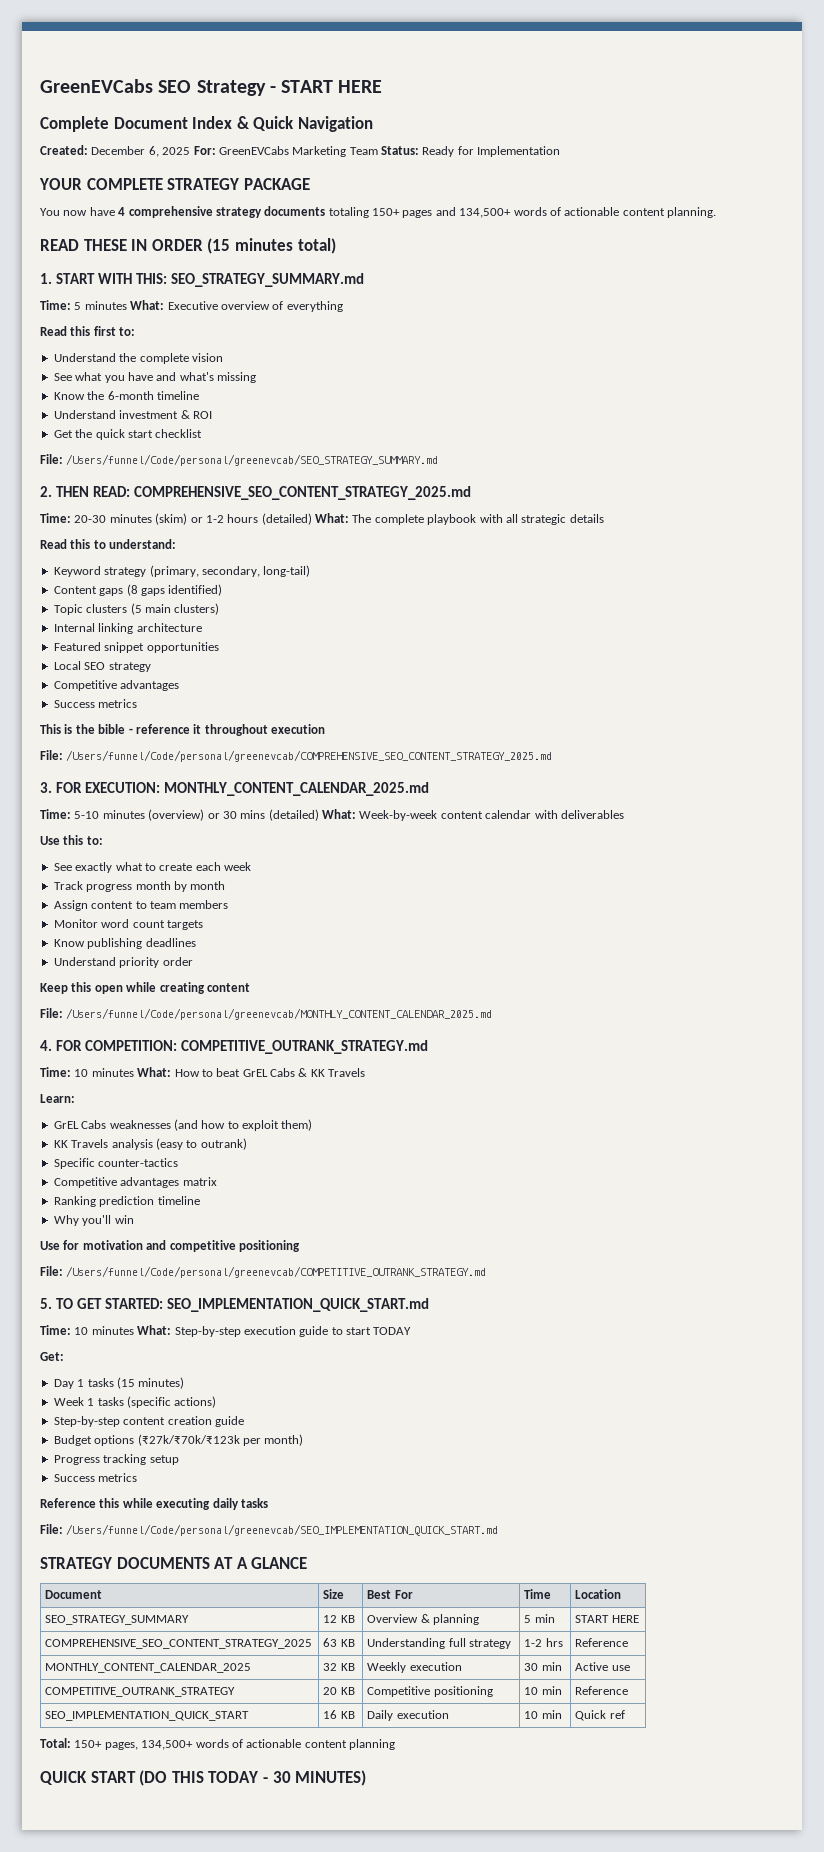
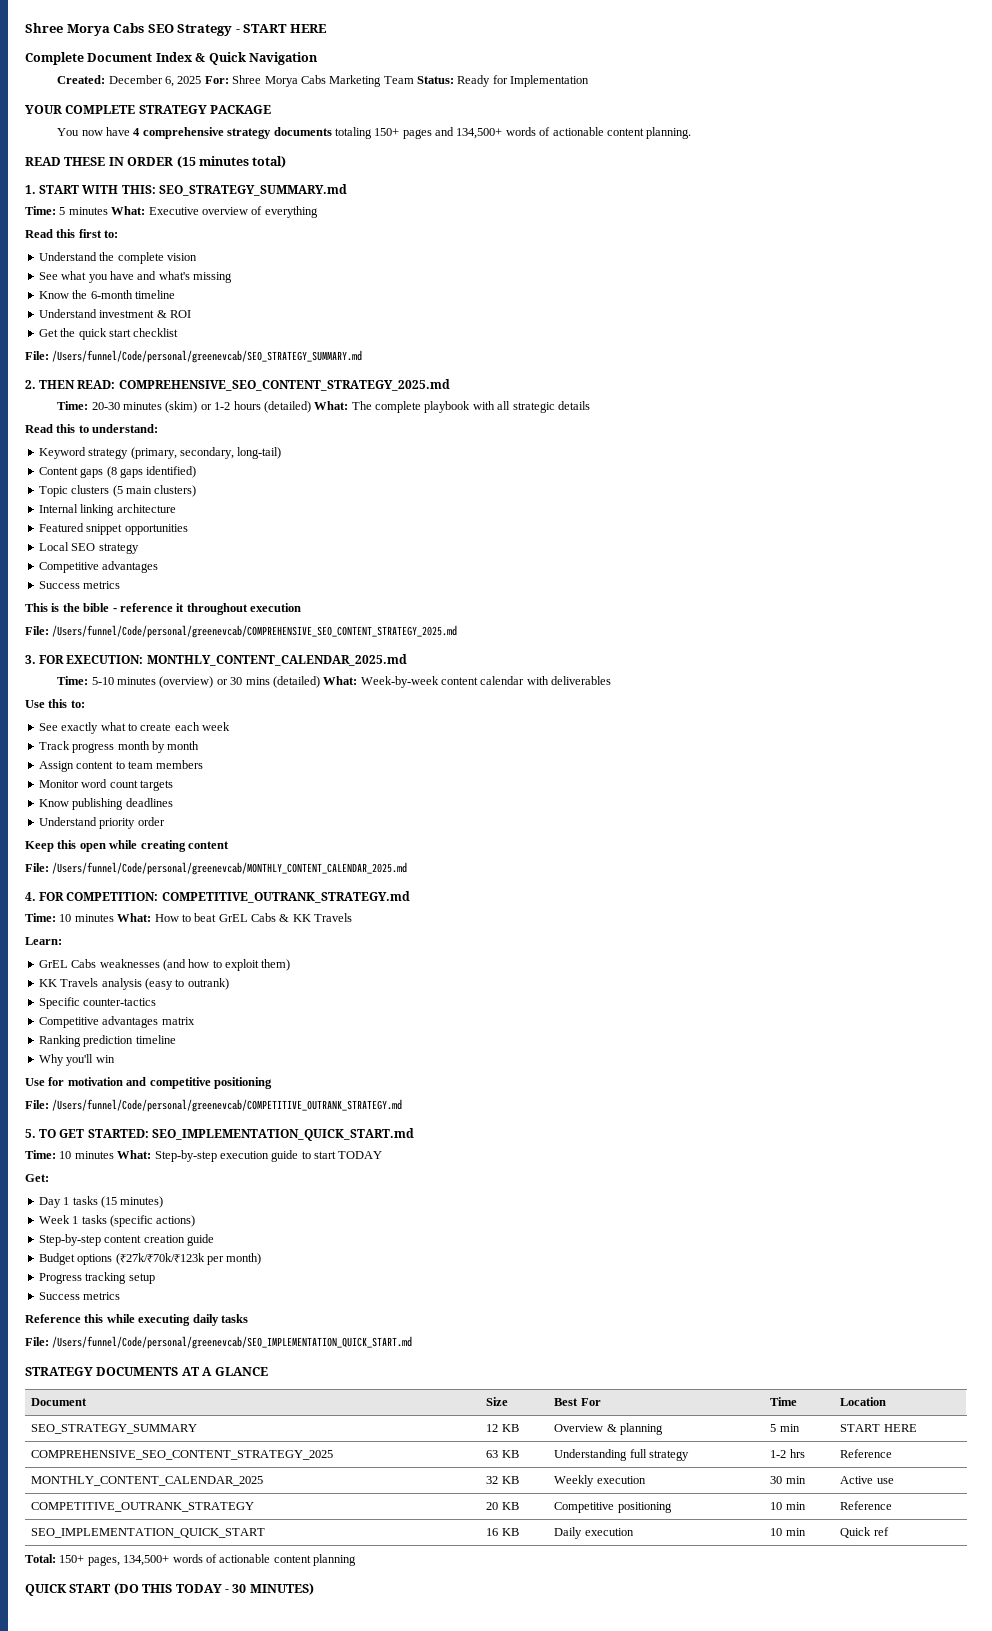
[40,79,153,93] GreenEVCabs -> [25,23,145,36] Shree Morya Cabs
[218,146,289,155] GreenEVCabs -> [232,75,326,87] Shree Morya Cabs

